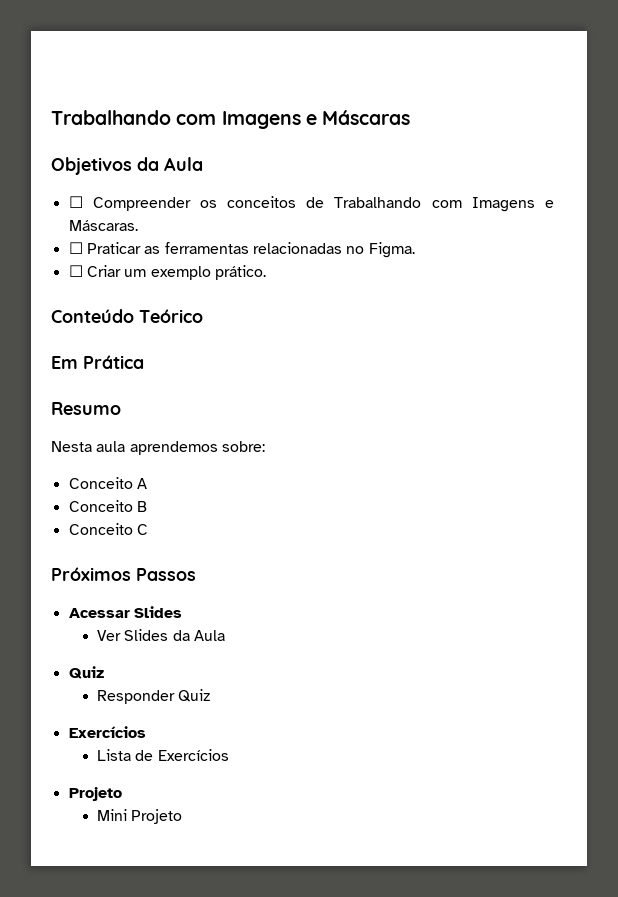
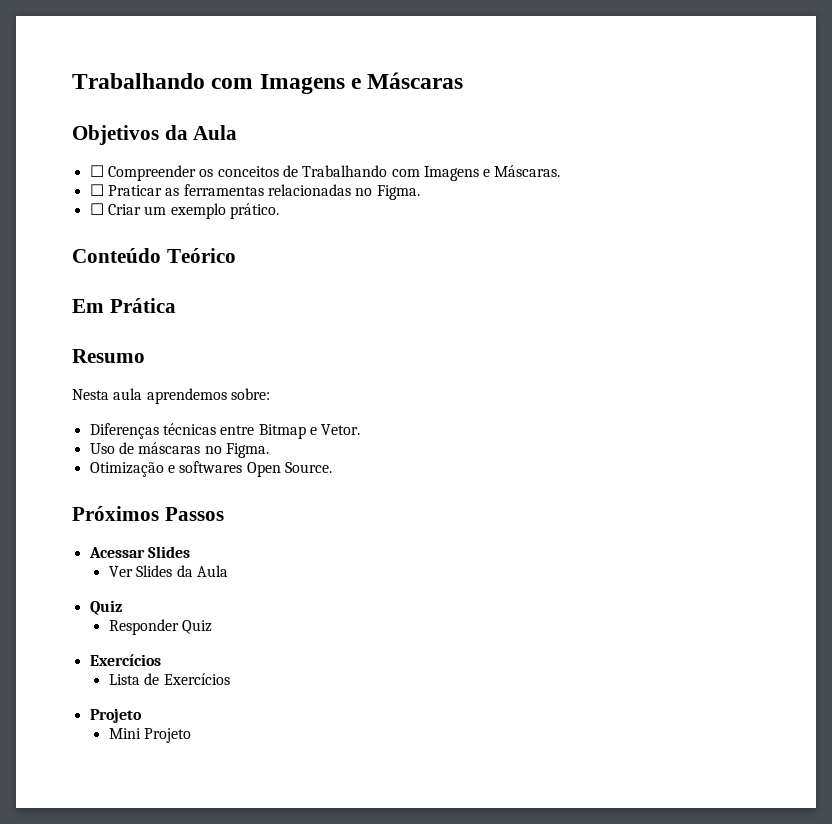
[68,477,147,489] [68,500,147,512] [68,523,148,535] Conceito A // Conceito B // Conceito C -> [89,423,361,439] [89,442,269,458] [89,461,332,477] Diferenças técnicas entre Bitmap e Vetor. // Uso de máscaras no Figma. // Otimização e softwares Open Source.

